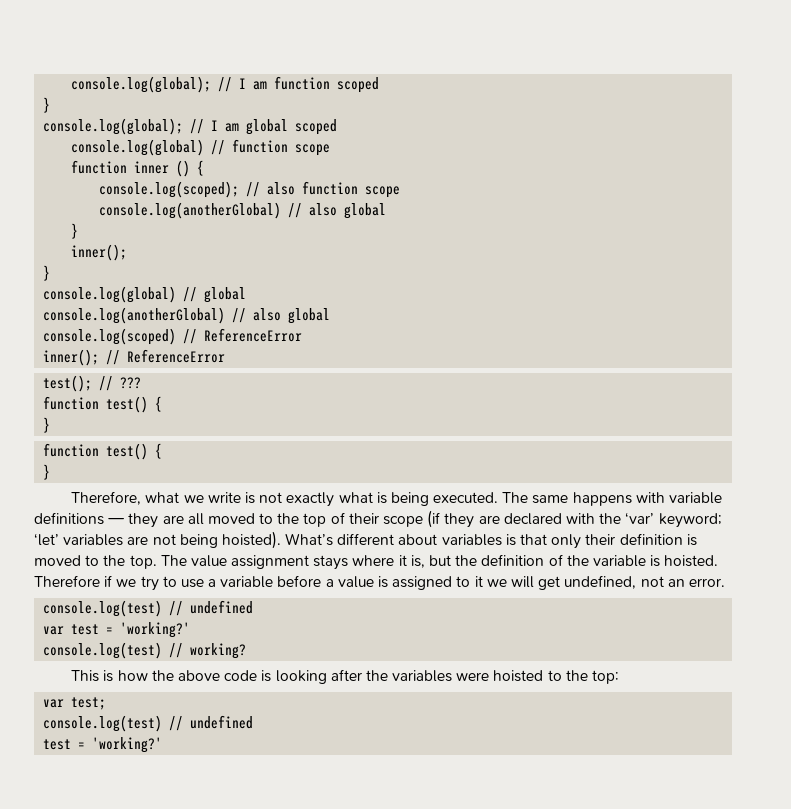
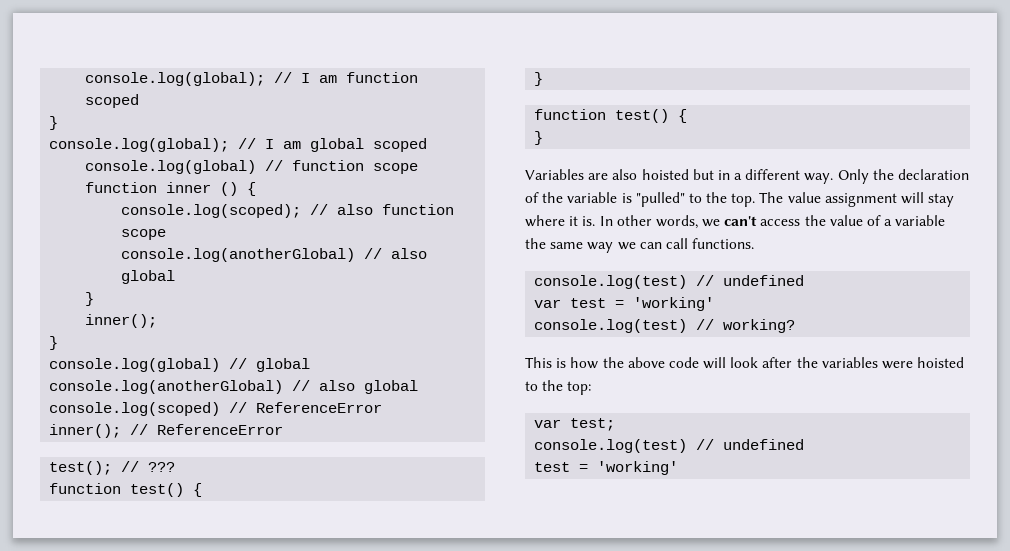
[71,491,722,507] [34,510,722,528] [34,531,697,549] [34,555,81,566] Therefore, what we write is not exactly what is being executed. The same happens with variable definitions — they are all moved to the top of their scope (if they are declared with the ‘var’ keyword; ‘let’ variables are not being hoisted). What’s different about variables is that only their definition is moved -> [525,169,970,184] [525,192,685,207] Variables are also hoisted but in a different way. Only the declaration of the variable is "pulled"
[313,554,719,570] [34,575,725,591] stays where it is, but the definition of the variable is hoisted. Therefore if we try to use a variable before a value is assigned to it we will get undefined, not an error. -> [901,192,955,207] [525,215,946,229] [525,238,755,253] will stay where it is. In other words, we can't access the value of a variable the same way we can call functions.
[120,622,191,638] 'working?' -> [633,297,715,311] 'working'
[261,670,327,684] is looking -> [703,357,759,369] will look
[92,737,163,753] 'working?' -> [597,461,679,475] 'working'

